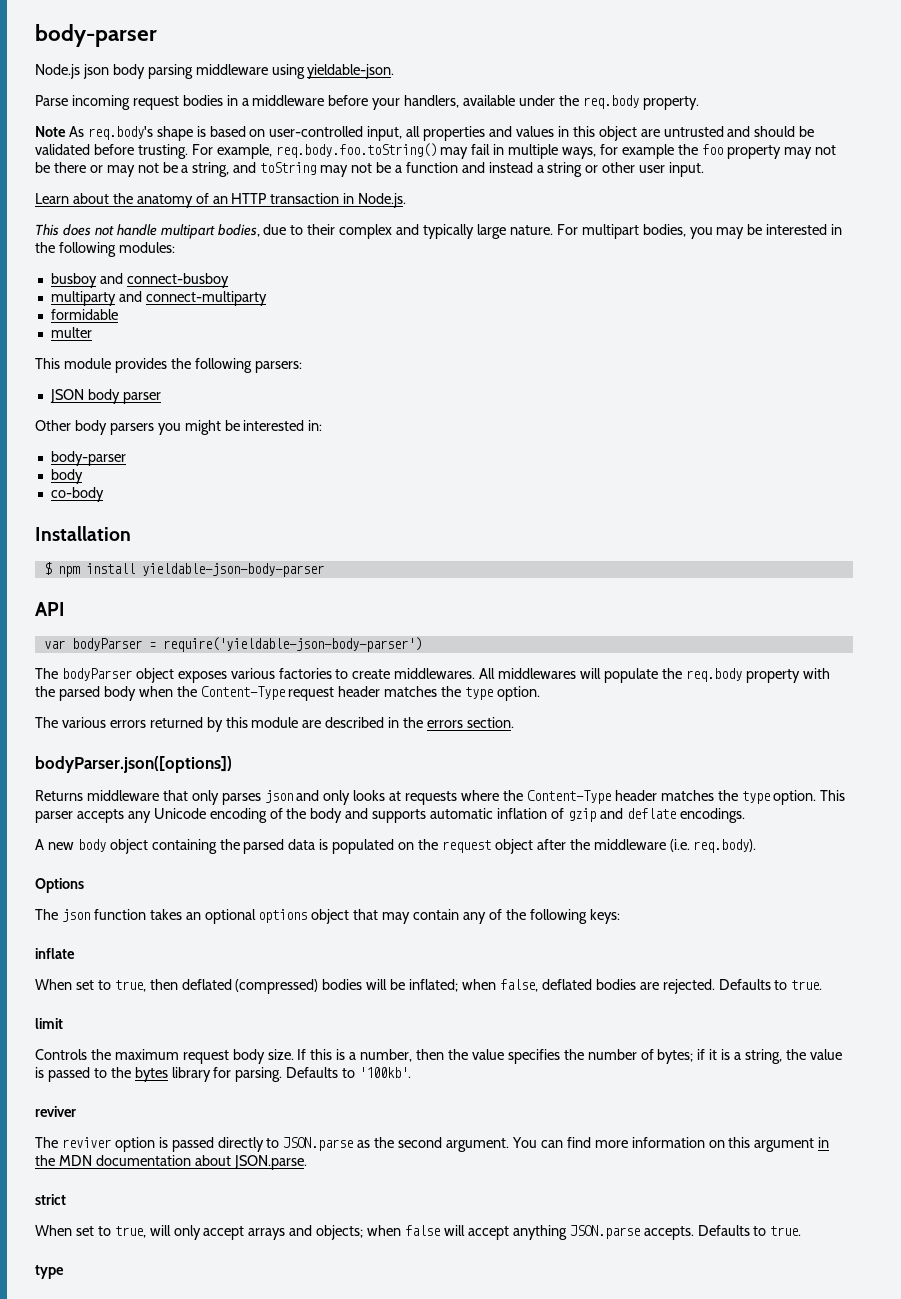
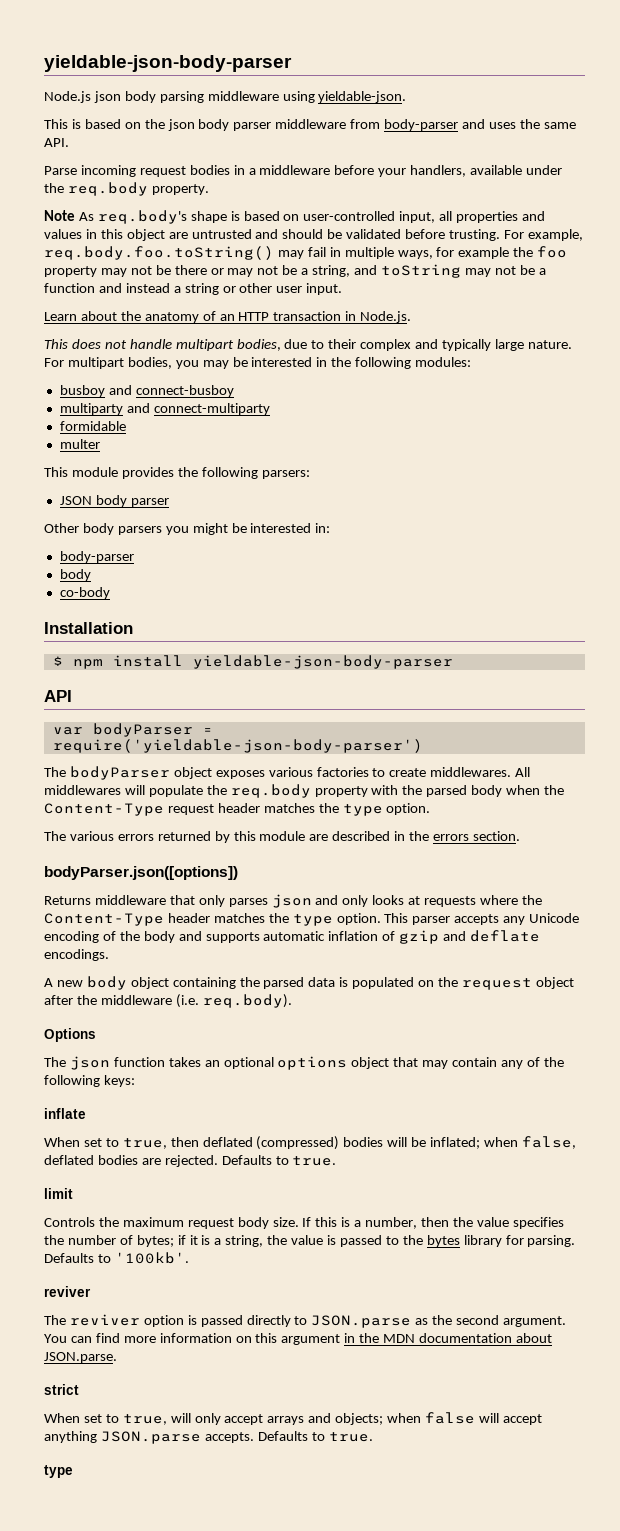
[35,24,157,47] body-parser -> [44,55,292,72] yieldable-json-body-parser
(395, 71) none -> [44,119,576,131] [44,138,69,147] // This is based on the json body parser middleware from body-parser and uses the same API.

